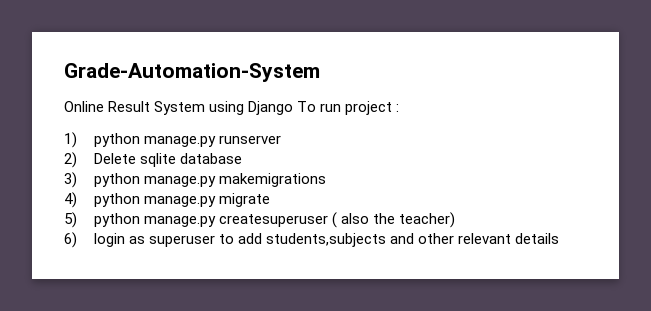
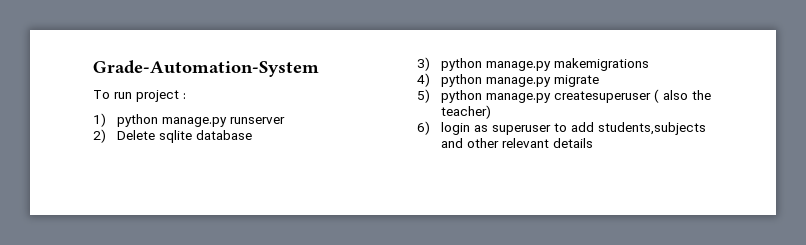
[64,101,294,115] Online Result System using Django -> (319, 68) none

